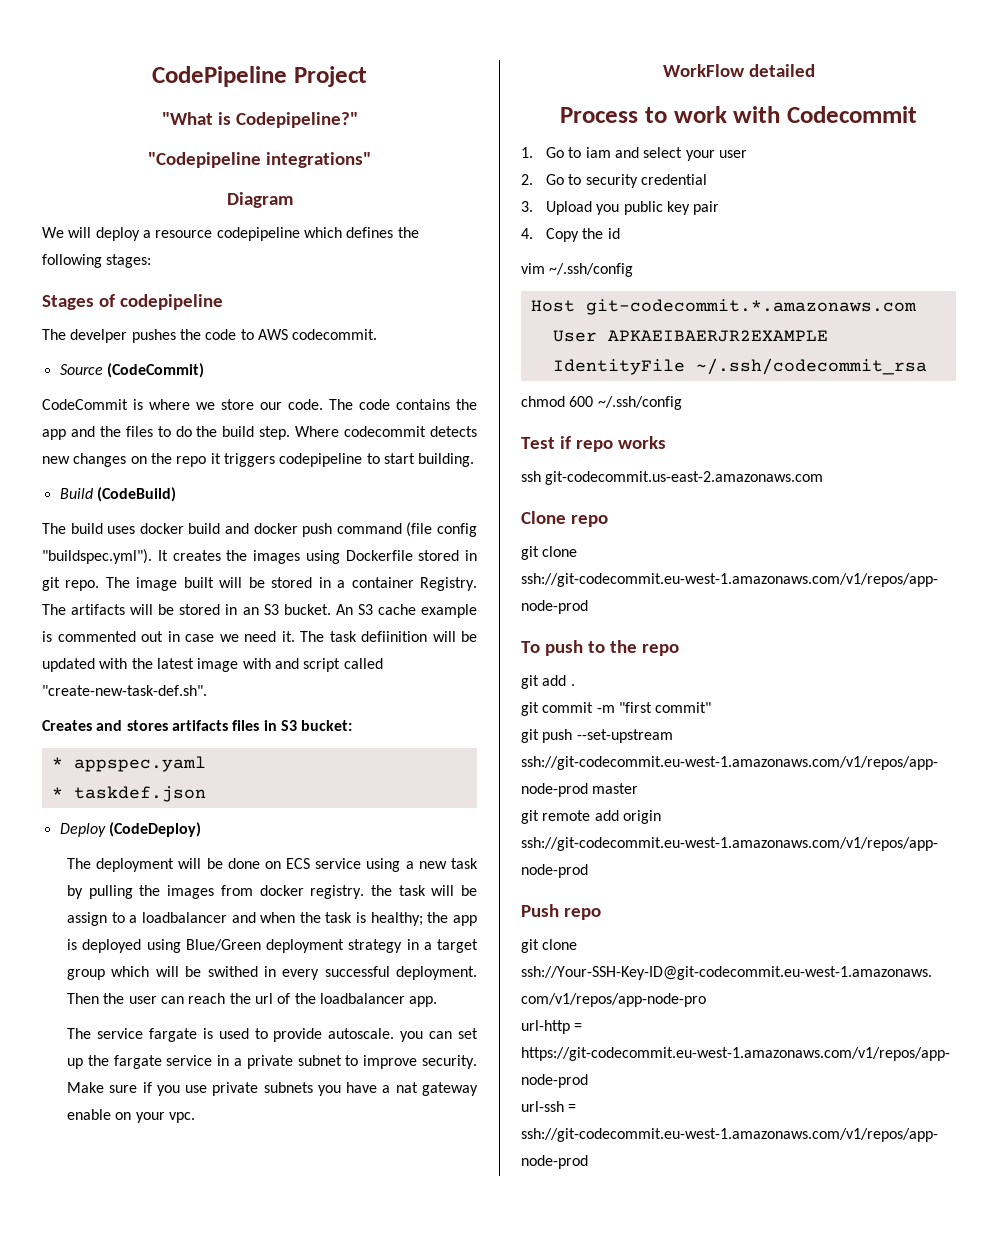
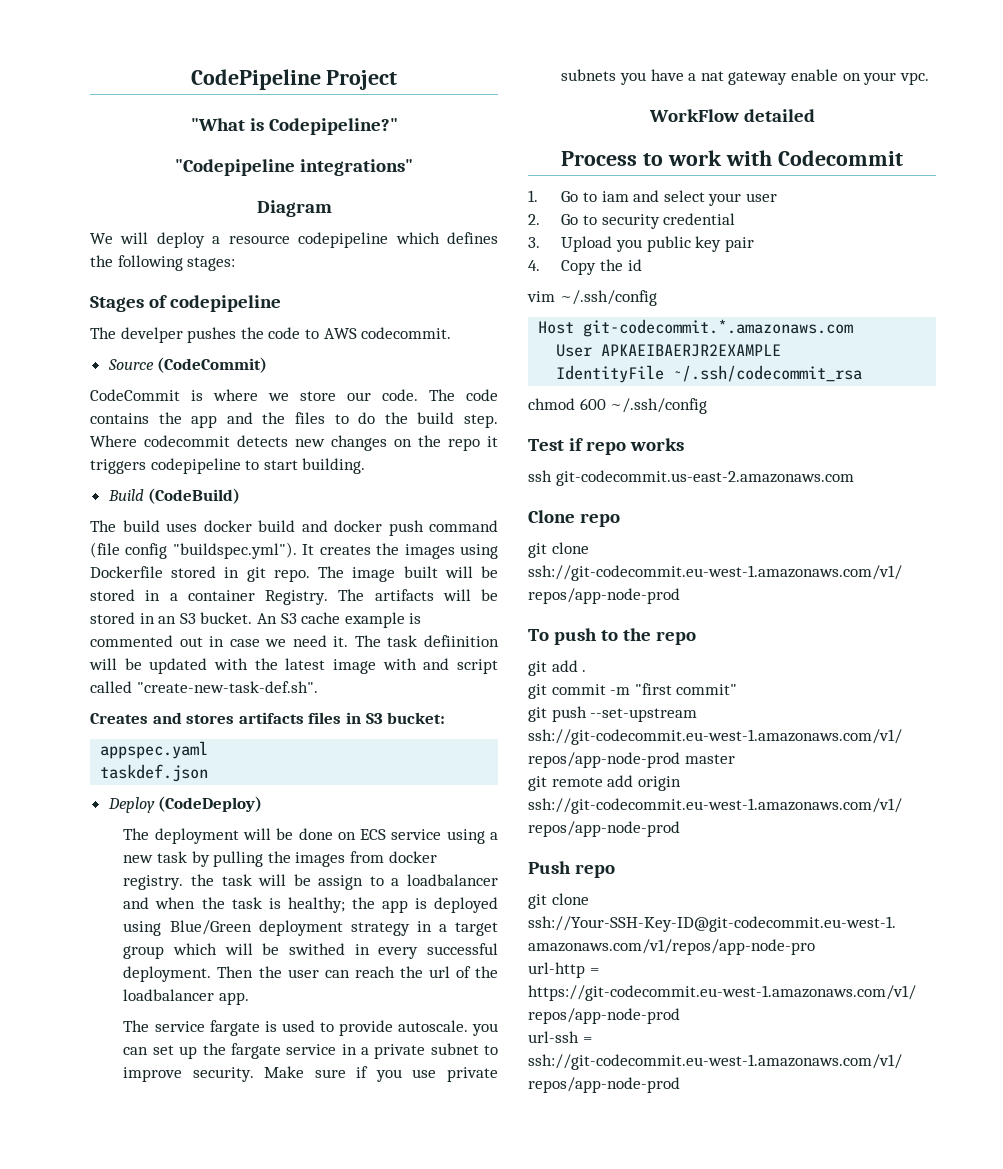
[51,757,63,768] * -> (446, 718) none
[51,787,63,798] * -> (209, 750) none

